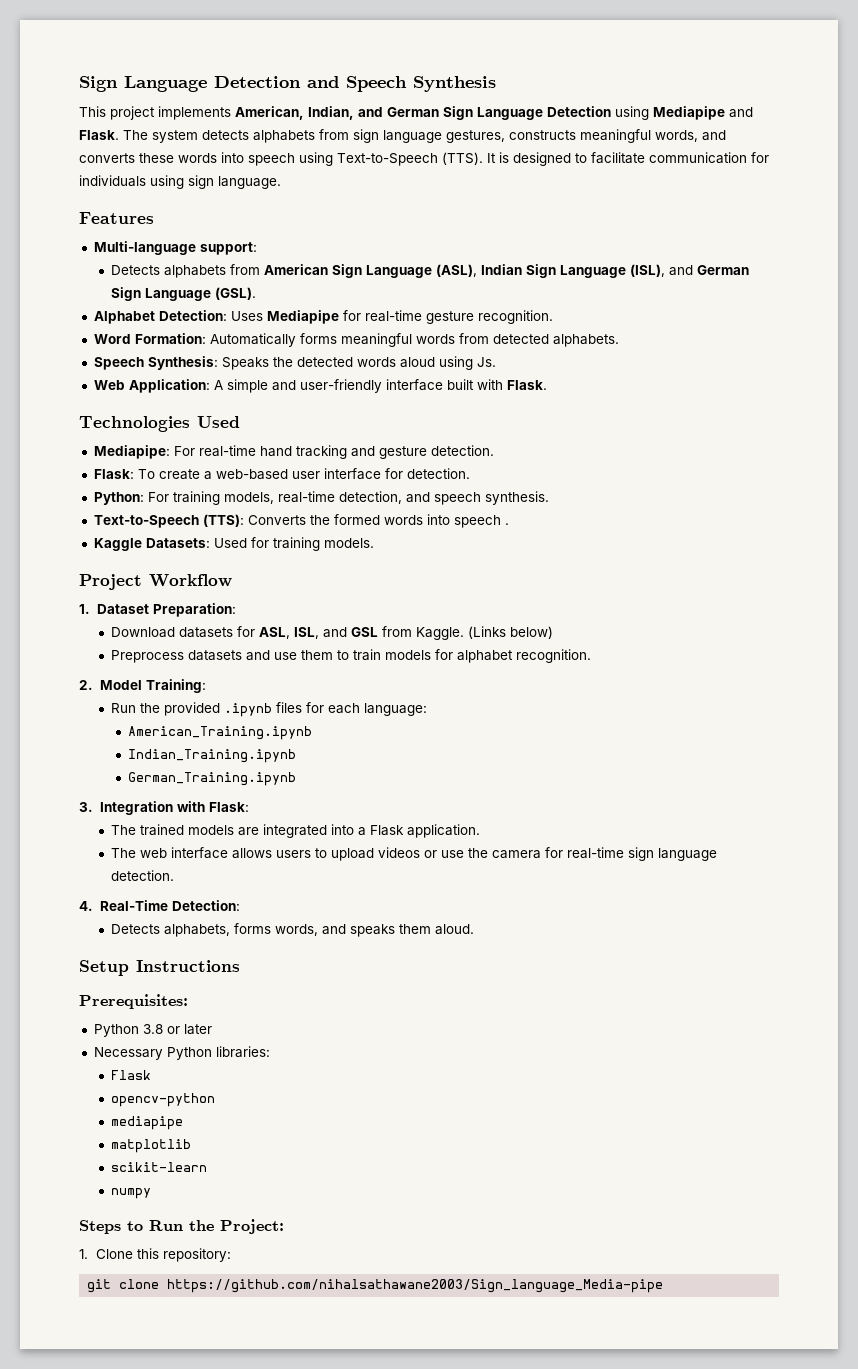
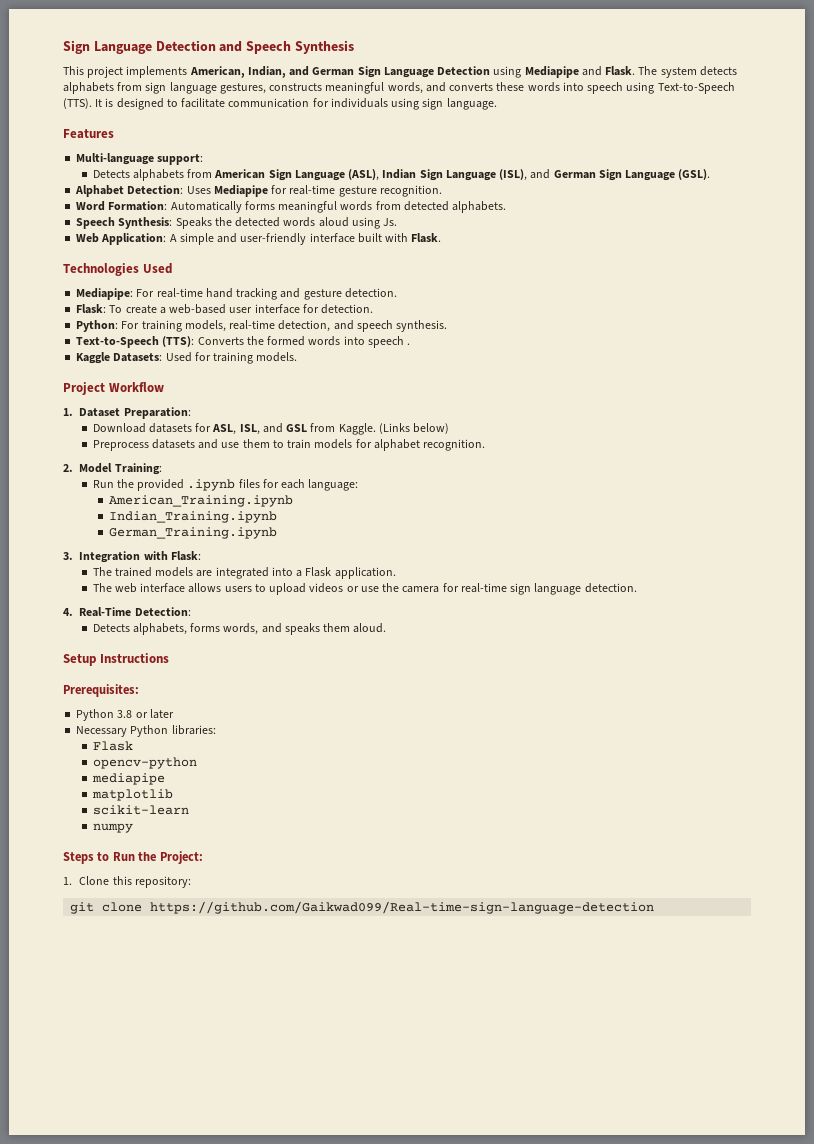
[167,1279,664,1293] https://github.com/nihalsathawane2003/Sign_language_Media-pipe -> [150,901,655,914] https://github.com/Gaikwad099/Real-time-sign-language-detection

